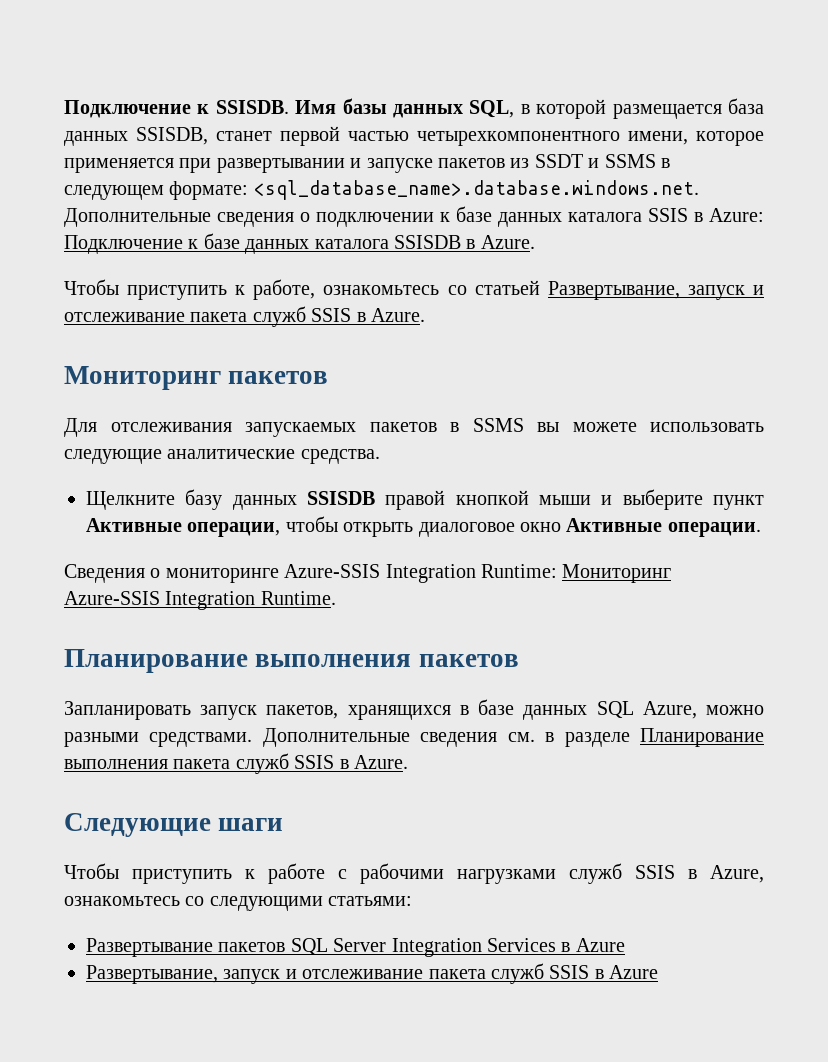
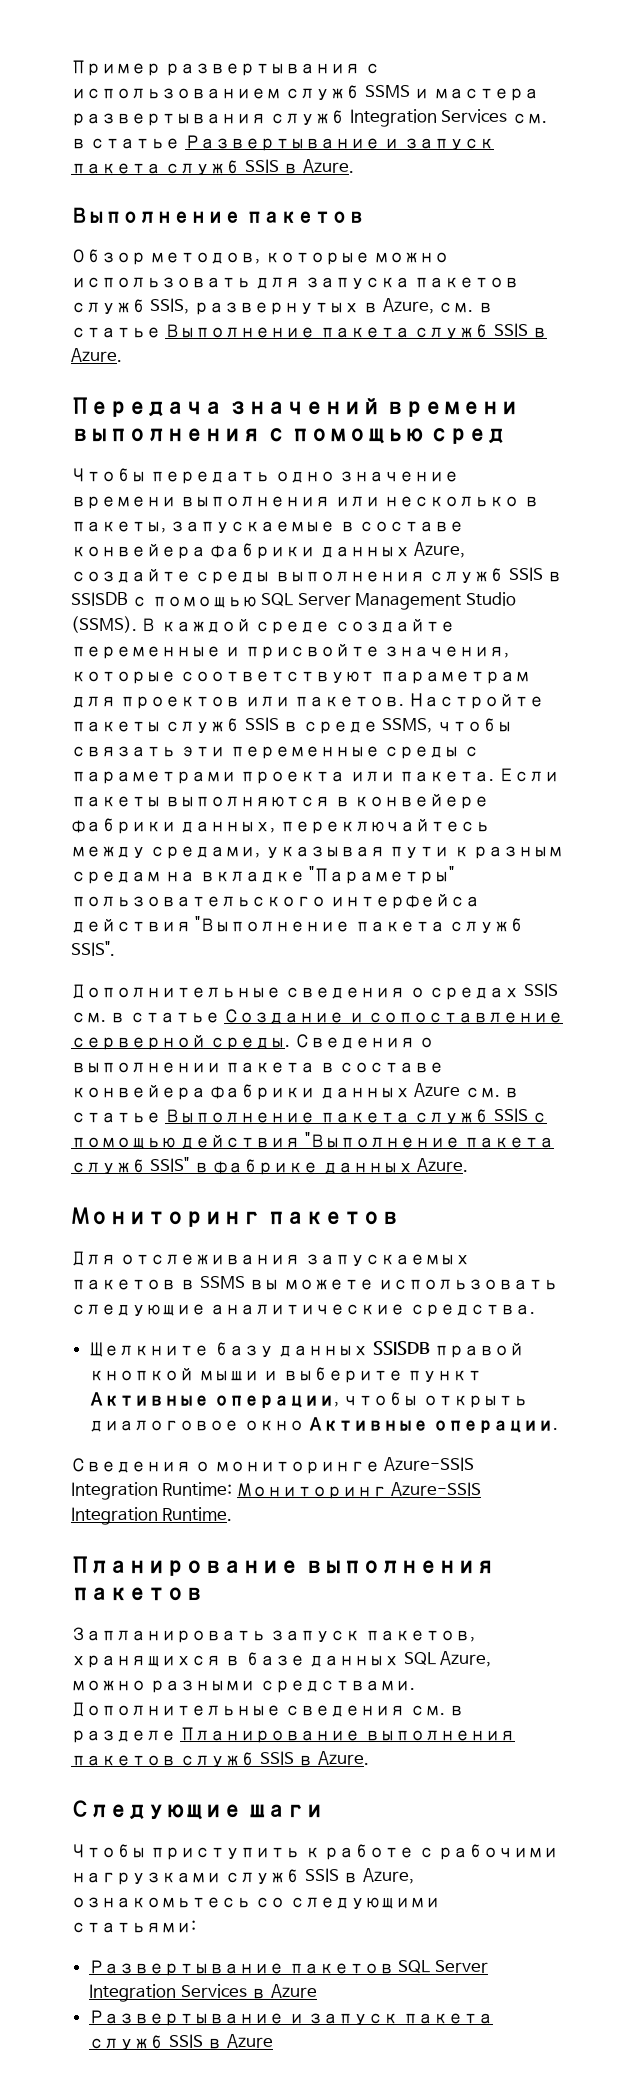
[64,98,764,119] [64,126,764,146] [64,154,670,173] [64,180,699,200] [64,206,764,227] [64,233,535,254] [64,279,764,300] [64,306,425,327] Подключение к SSISDB. Имя базы данных SQL, в которой размещается база данных SSISDB, станет первой частью четырехкомпонентного имени, которое применяется при развертывании и запуске пакетов из SSDT и SSMS в следующем формате: <sql_database_name>.database.windows.net. Дополнительные сведения о подключении к базе данных каталога SSIS в Azure: Подключение к базе данных каталога SSISDB в Azure. // Чтобы приступить к работе, ознакомьтесь со статьей Развертывание, запуск и отслеживание пакета служб SSIS в Azure. -> [71,60,380,76] [71,85,539,101] [71,109,547,127] [71,135,494,151] [71,159,354,176] [71,207,365,224] [71,249,450,265] [71,277,520,290] [71,298,493,315] [71,323,548,340] [71,348,122,362] [71,397,520,417] [71,428,506,444] [71,468,460,484] [71,496,539,509] [71,521,465,534] [71,542,466,559] [71,567,563,584] [71,592,516,610] [71,616,455,634] [71,644,510,659] [71,671,530,684] [71,693,544,709] [71,717,512,734] [71,746,479,759] [71,768,559,784] [71,794,490,809] [71,818,490,834] [71,846,564,859] [71,866,455,884] [71,894,481,909] [71,916,525,934] [71,941,115,956] [71,983,558,1000] [71,1009,564,1024] [71,1034,435,1050] [71,1062,445,1073] [71,1083,520,1100] [71,1108,548,1125] [71,1132,555,1149] [71,1157,469,1175] Пример развертывания с использованием служб SSMS и мастера развертывания служб Integration Services см. в статье Развертывание и запуск пакета служб SSIS в Azure. // Выполнение пакетов // Обзор методов, которые можно использовать для запуска пакетов служб SSIS, развернутых в Azure, см. в статье Выполнение пакета служб SSIS в Azure. // Передача значений времени выполнения с помощью сред // Чтобы передать одно значение времени выполнения или несколько в пакеты, запускаемые в составе конвейера фабрики данных Azure, создайте среды выполнения служб SSIS в SSISDB с помощью SQL Server Management Studio (SSMS). В каждой среде создайте переменные и присвойте значения, которые соответствуют параметрам для проектов или пакетов. Настройте пакеты служб SSIS в среде SSMS, чтобы связать эти переменные среды с параметрами проекта или пакета. Если пакеты выполняются в конвейере фабрики данных, переключайтесь между средами, указывая пути к разным средам на вкладке "Параметры" пользовательского интерфейса действия "Выполнение пакета служб SSIS". // Дополнительные сведения о средах SSIS см. в статье Создание и сопоставление серверной среды. Сведения о выполнении пакета в составе конвейера фабрики данных Azure см. в статье Выполнение пакета служб SSIS с помощью действия "Выполнение пакета служб SSIS" в фабрике данных Azure.
[173,759,231,769] пакета -> [71,1755,176,1766] пакетов
[86,965,424,984] Развертывание, запуск и отслеживание -> [89,2010,399,2026] Развертывание и запуск

